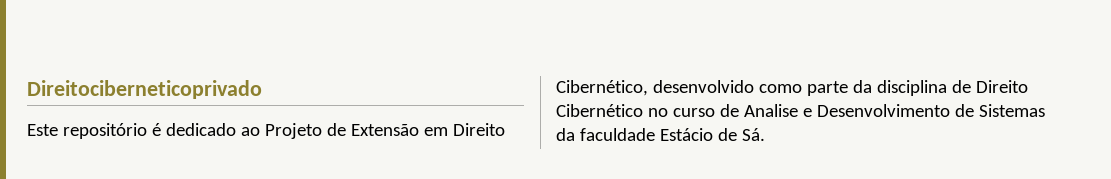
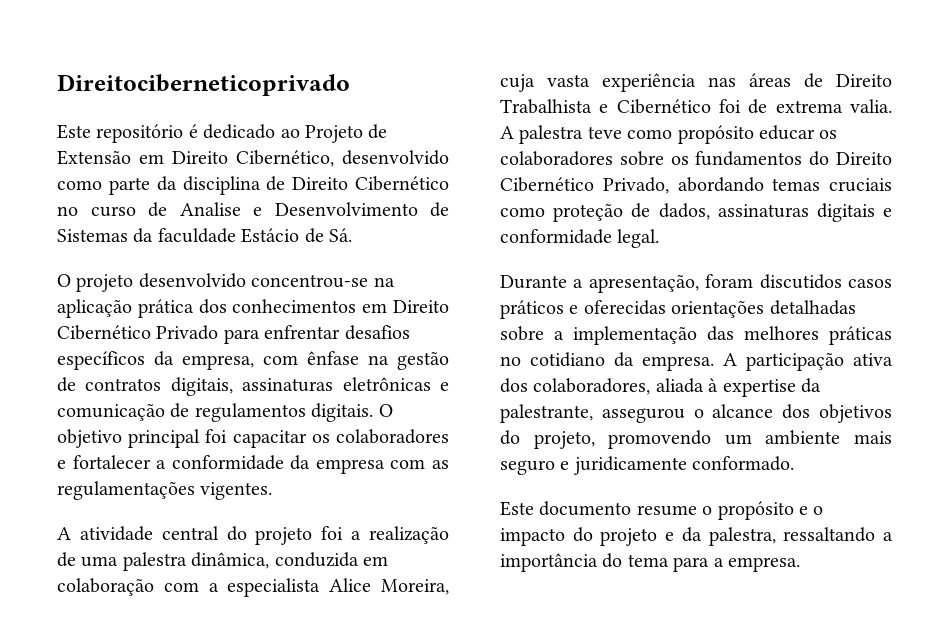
(765, 134) none -> [57,273,395,292] [57,299,450,318] [57,325,410,344] [57,351,449,370] [57,377,449,396] [57,403,393,422] [57,429,449,448] [57,455,449,474] [57,481,273,500] [57,526,449,545] [57,552,388,571] [57,578,450,597] [500,73,892,92] [500,99,892,114] [500,125,838,144] [500,151,892,166] [500,177,892,194] [500,203,892,222] [500,229,660,248] [500,274,892,293] [500,300,856,319] [500,326,892,345] [500,352,893,371] [500,378,821,397] [500,404,892,423] [500,430,892,449] [500,456,795,475] [500,501,824,520] [500,527,893,546] [500,553,800,572] // O projeto desenvolvido concentrou-se na aplicação prática dos conhecimentos em Direito Cibernético Privado para enfrentar desafios específicos da empresa, com ênfase na gestão de contratos digitais, assinaturas eletrônicas e comunicação de regulamentos digitais. O objetivo principal foi capacitar os colaboradores e fortalecer a conformidade da empresa com as regulamentações vigentes. // A atividade central do projeto foi a realização de uma palestra dinâmica, conduzida em colaboração com a especialista Alice Moreira, cuja vasta experiência nas áreas de Direito Trabalhista e Cibernético foi de extrema valia. A palestra teve como propósito educar os colaboradores sobre os fundamentos do Direito Cibernético Privado, abordando temas cruciais como proteção de dados, assinaturas digitais e conformidade legal. // Durante a apresentação, foram discutidos casos práticos e oferecidas orientações detalhadas sobre a implementação das melhores práticas no cotidiano da empresa. A participação ativa dos colaboradores, aliada à expertise da palestrante, assegurou o alcance dos objetivos do projeto, promovendo um ambiente mais seguro e juridicamente conformado. // Este documento resume o propósito e o impacto do projeto e da palestra, ressaltando a importância do tema para a empresa.

